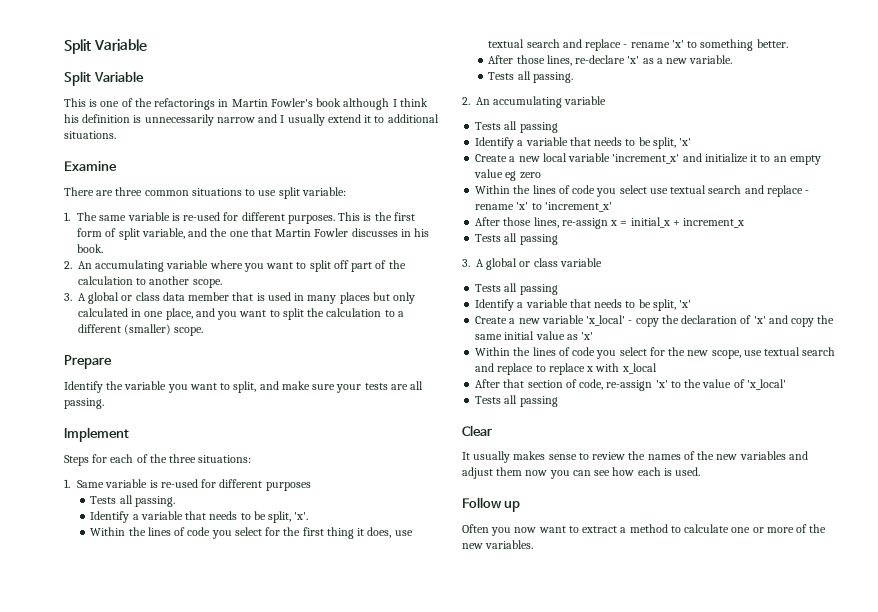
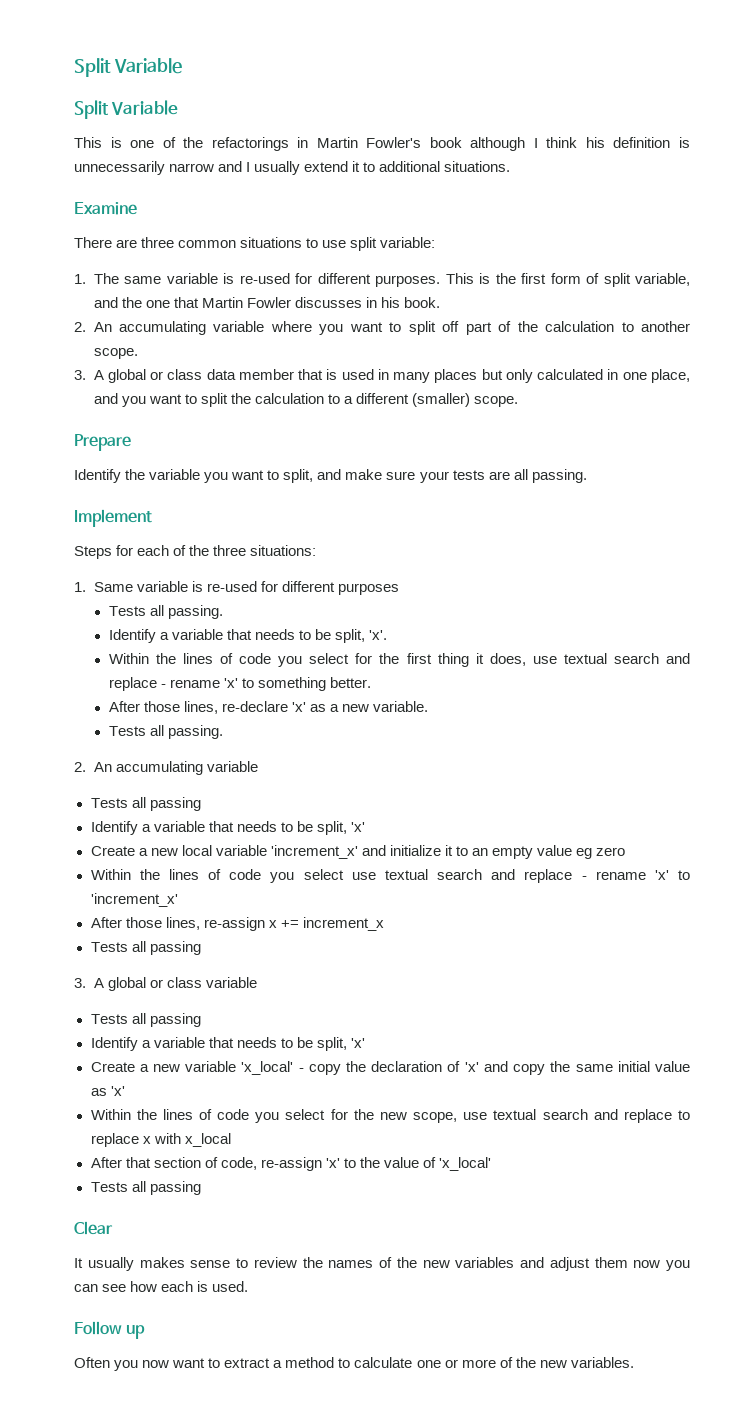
[620,217,680,228] = initial_x + -> [280,920,299,928] +=

